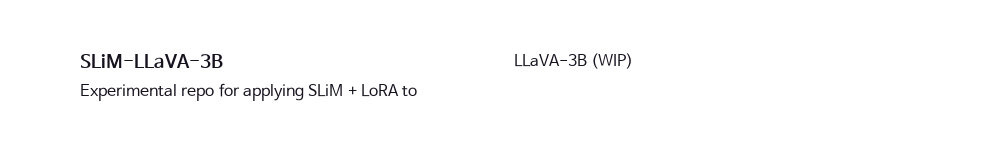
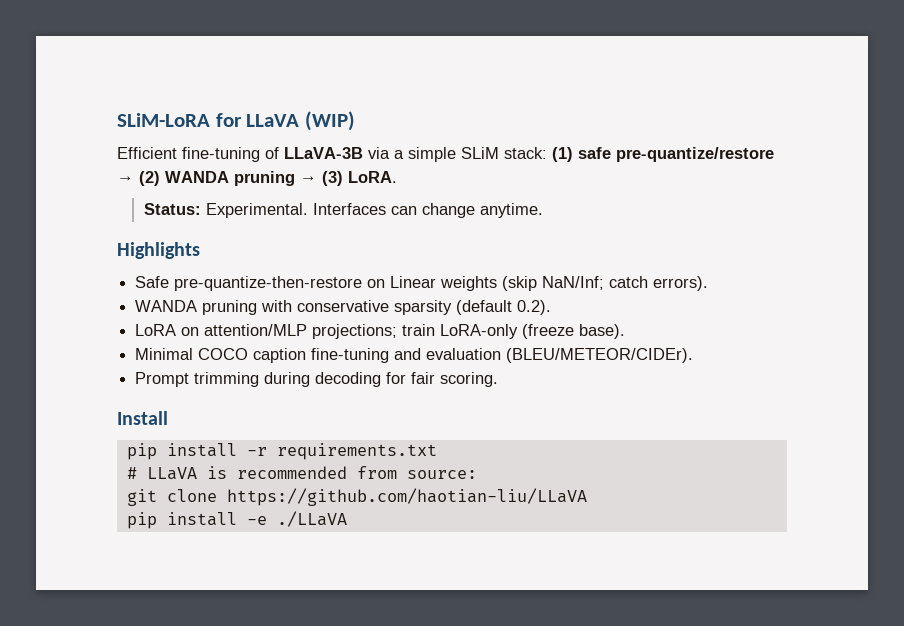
[80,54,223,68] [80,83,418,101] [514,53,634,69] SLiM-LLaVA-3B // Experimental repo for applying SLiM + LoRA to LLaVA-3B (WIP) -> [117,111,355,131] [117,147,774,162] [117,171,397,186] [143,203,543,218] [117,242,200,259] [135,276,709,291] [135,300,552,315] [135,324,626,339] [135,348,694,363] [135,372,499,387] [117,411,168,425] [126,443,437,460] [126,466,477,480] [126,488,587,506] [126,511,347,529] SLiM-LoRA for LLaVA (WIP) // Efficient fine-tuning of LLaVA-3B via a simple SLiM stack: (1) safe pre-quantize/restore → (2) WANDA pruning → (3) LoRA. // Status: Experimental. Interfaces can change anytime. // Highlights // Safe pre-quantize-then-restore on Linear weights (skip NaN/Inf; catch errors). // WANDA pruning with conservative sparsity (default 0.2). // LoRA on attention/MLP projections; train LoRA-only (freeze base). // Minimal COCO caption fine-tuning and evaluation (BLEU/METEOR/CIDEr). // Prompt trimming during decoding for fair scoring. // Install // pip install -r requirements.txt // # LLaVA is recommended from source: // git clone https://github.com/haotian-liu/LLaVA // pip install -e ./LLaVA

